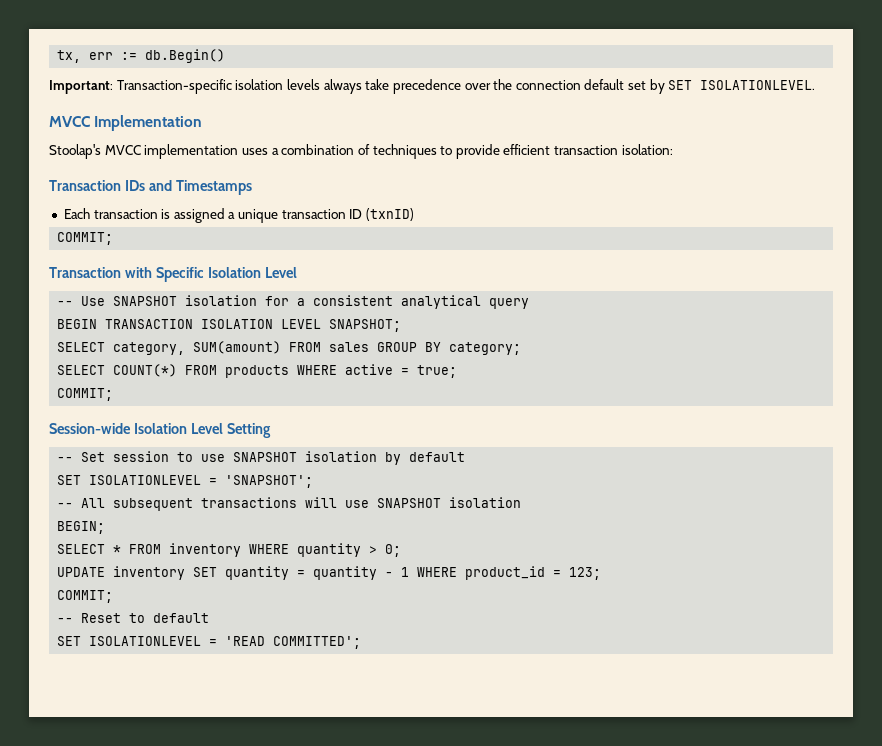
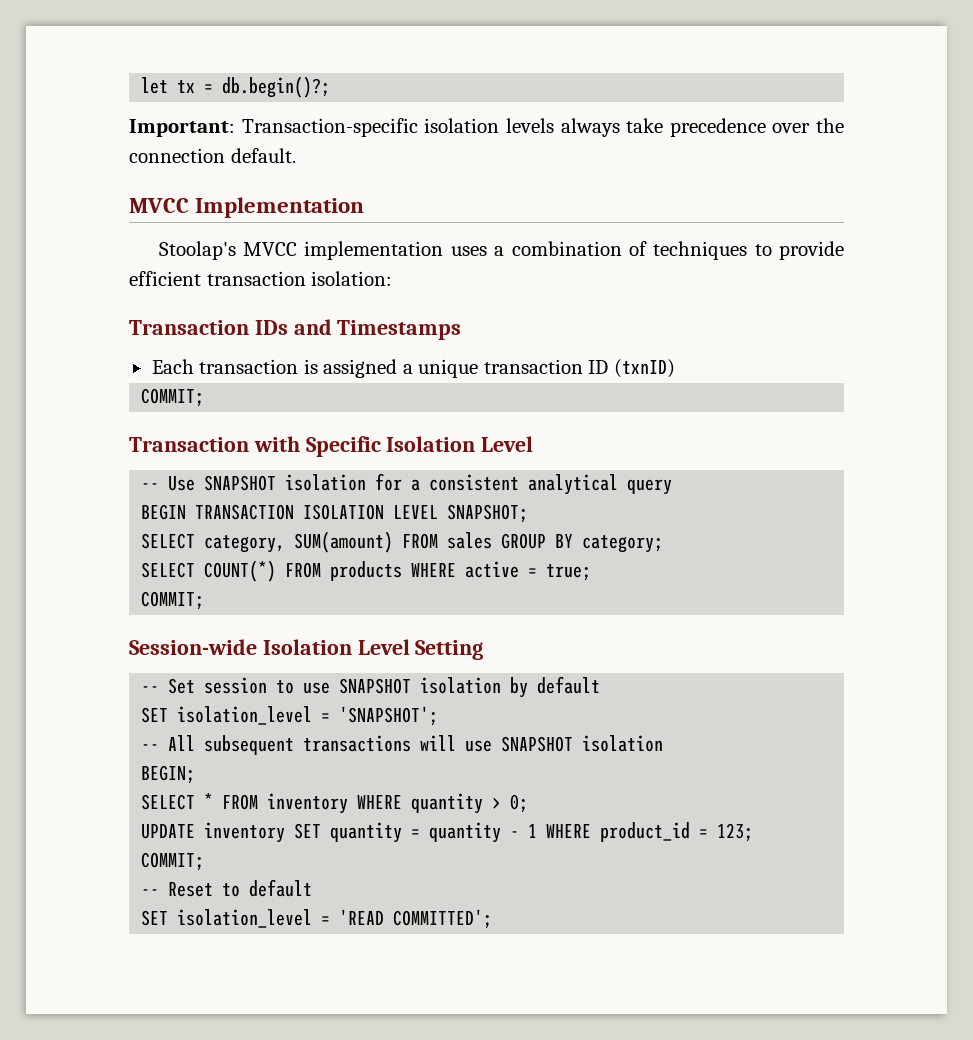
[57,49,226,63] tx, err := db.Begin() -> [141,76,331,98] let tx = db.begin()?;
[584,79,816,94] default set by SET ISOLATIONLEVEL. -> [230,148,296,163] default.
[89,475,202,485] ISOLATIONLEVEL -> [177,706,313,725] isolation_level
[89,636,202,646] ISOLATIONLEVEL -> [177,909,313,928] isolation_level

